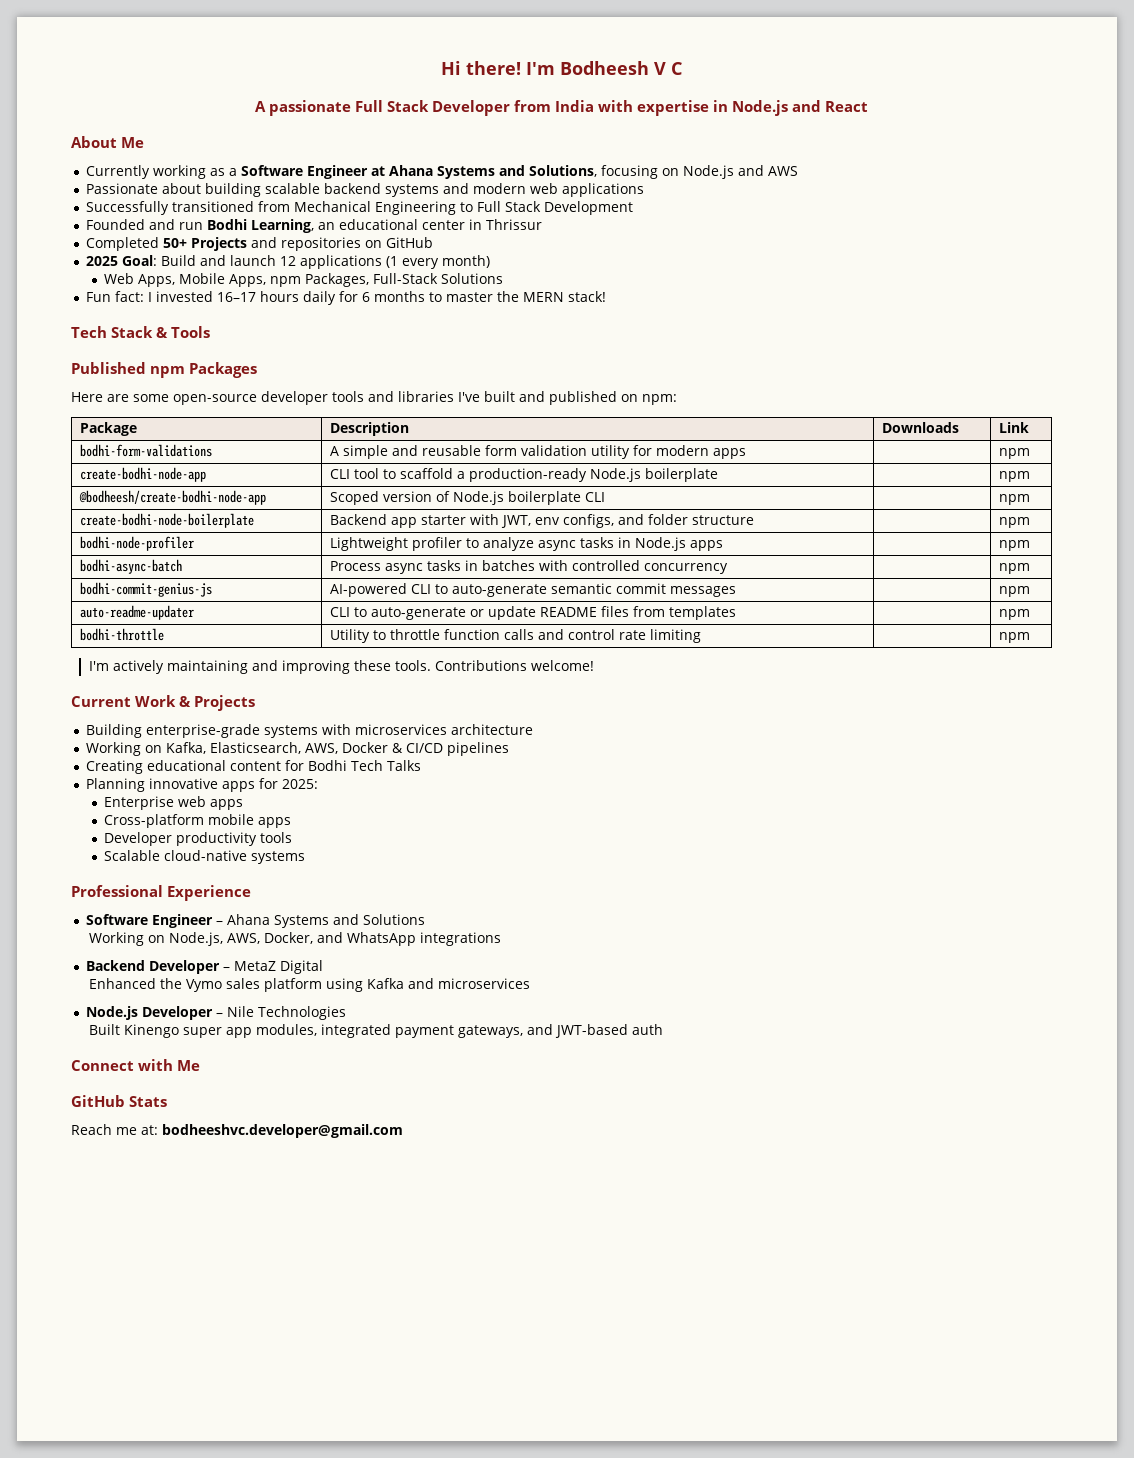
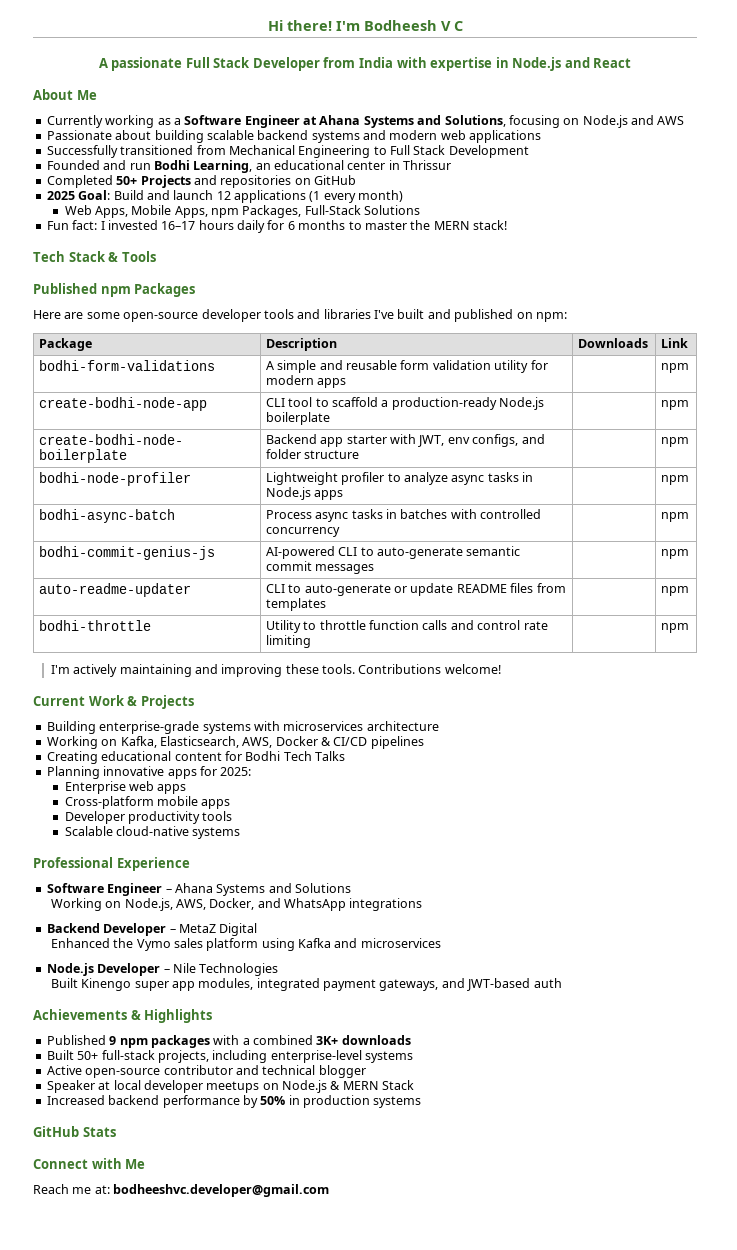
[78,490,266,505] [329,491,605,505] [998,494,1030,505] // @bodheesh/create-bodhi-node-app | Scoped version of Node.js boilerplate CLI | | npm -> (689, 405) none
(664, 1029) none -> [33,1009,213,1023] [46,1035,411,1048] [46,1050,413,1063] [46,1065,366,1078] [46,1080,415,1093] [46,1095,422,1108] [33,1126,116,1137] // Achievements & Highlights // Published 9 npm packages with a combined 3K+ downloads // Built 50+ full-stack projects, including enterprise-level systems // Active open-source contributor and technical blogger // Speaker at local developer meetups on Node.js & MERN Stack // Increased backend performance by 50% in production systems // GitHub Stats
[71,1095,168,1107] // GitHub Stats -> (146, 1164) none

